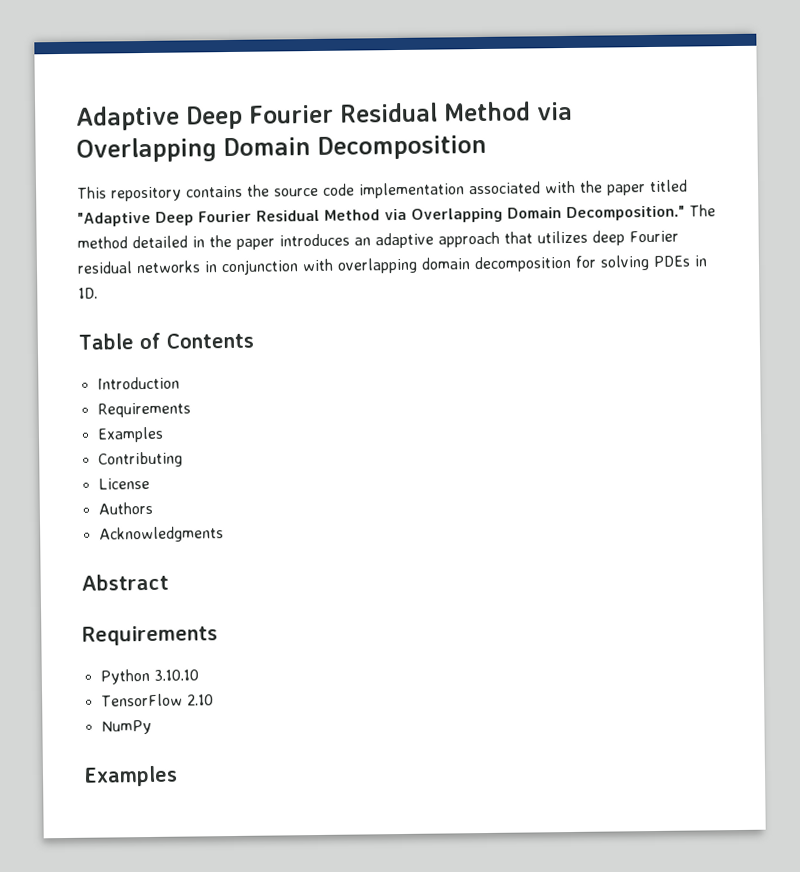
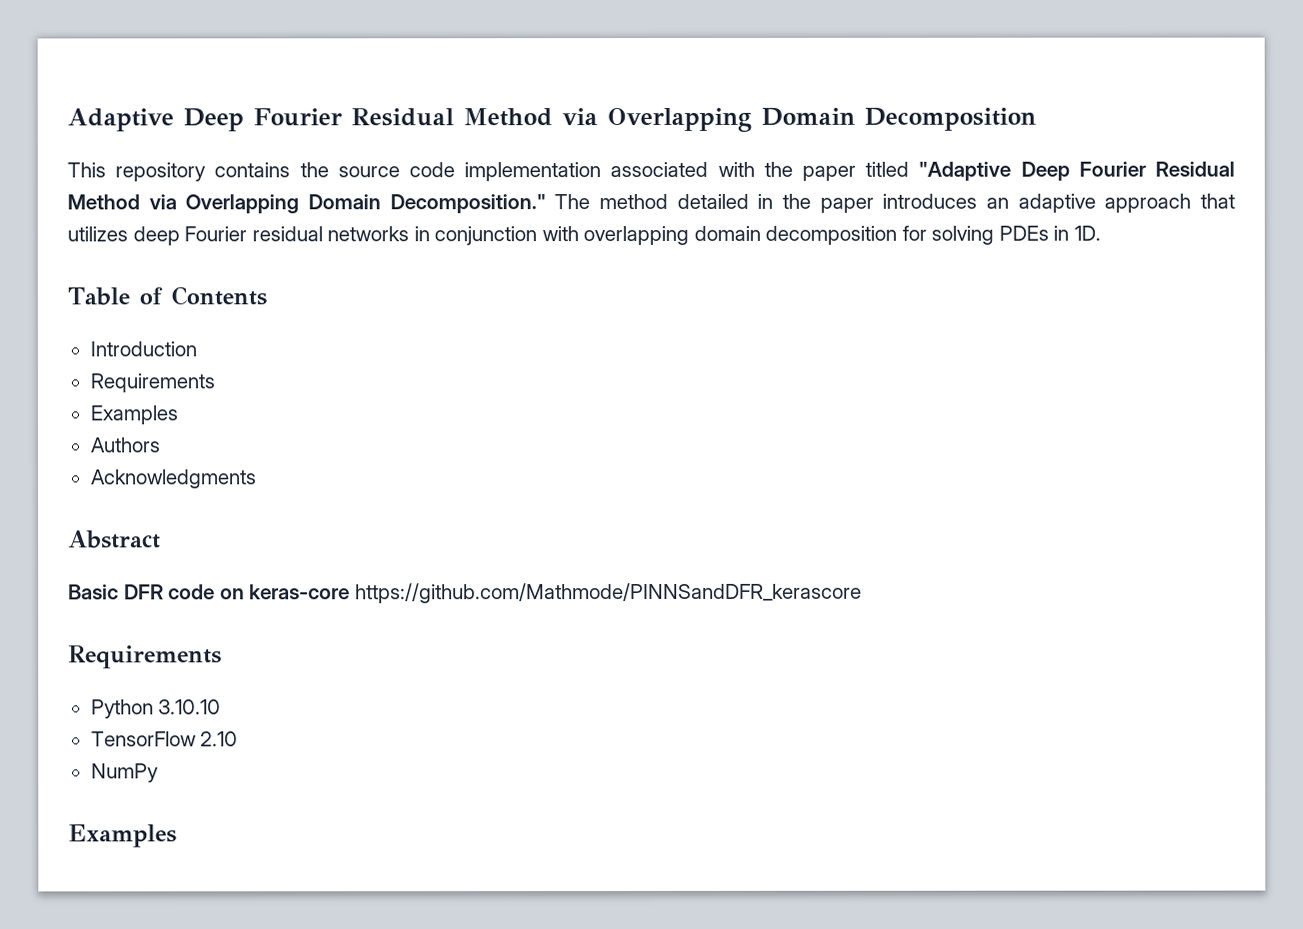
[97,451,183,468] [97,477,150,490] // Contributing // License -> (178, 415) none
(169, 582) none -> [68,582,862,604] // Basic DFR code on keras-core https://github.com/Mathmode/PINNSandDFR_kerascore

